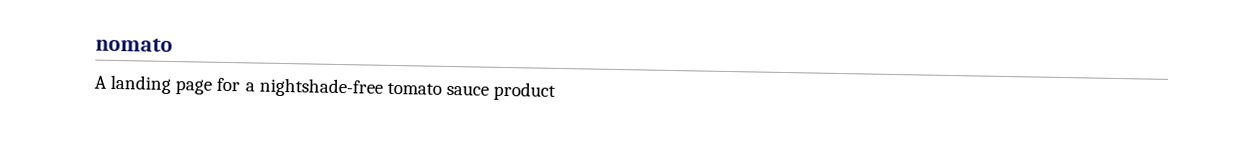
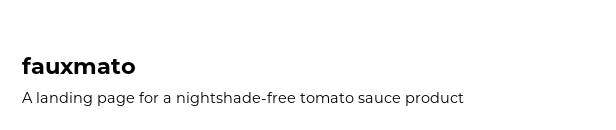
[95,37,173,53] nomato -> [22,57,136,74] fauxmato

